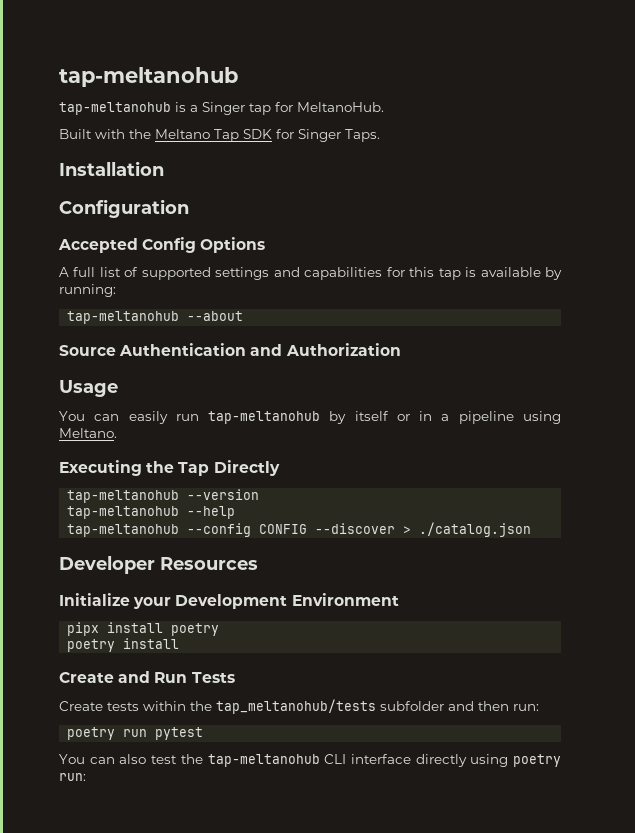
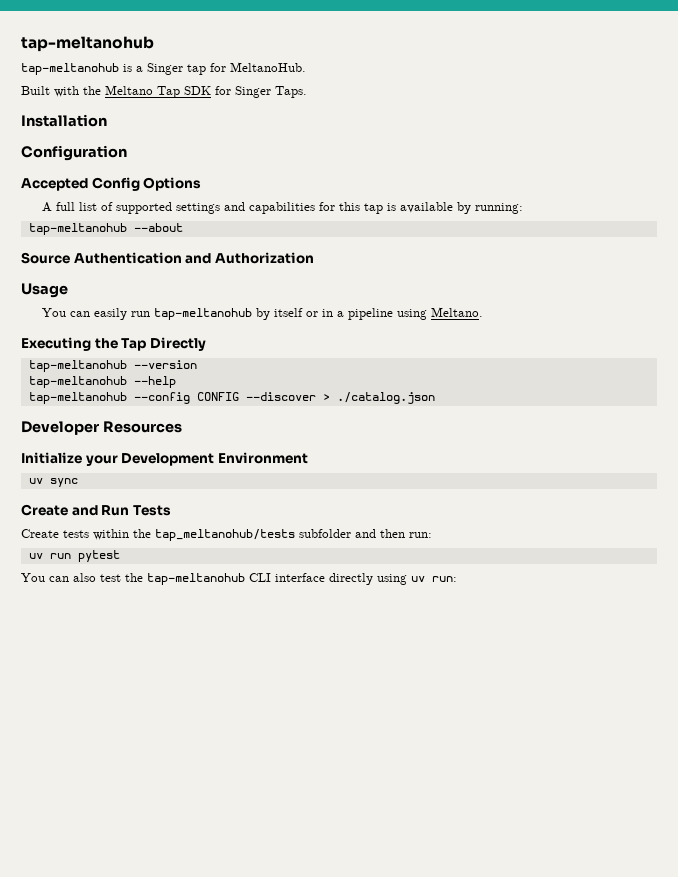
[67,622,220,636] [67,638,180,652] pipx install poetry // poetry install -> [28,478,78,487] uv sync
[67,727,116,740] poetry -> [28,553,43,559] uv
[513,754,561,767] poetry -> [411,576,425,582] uv

